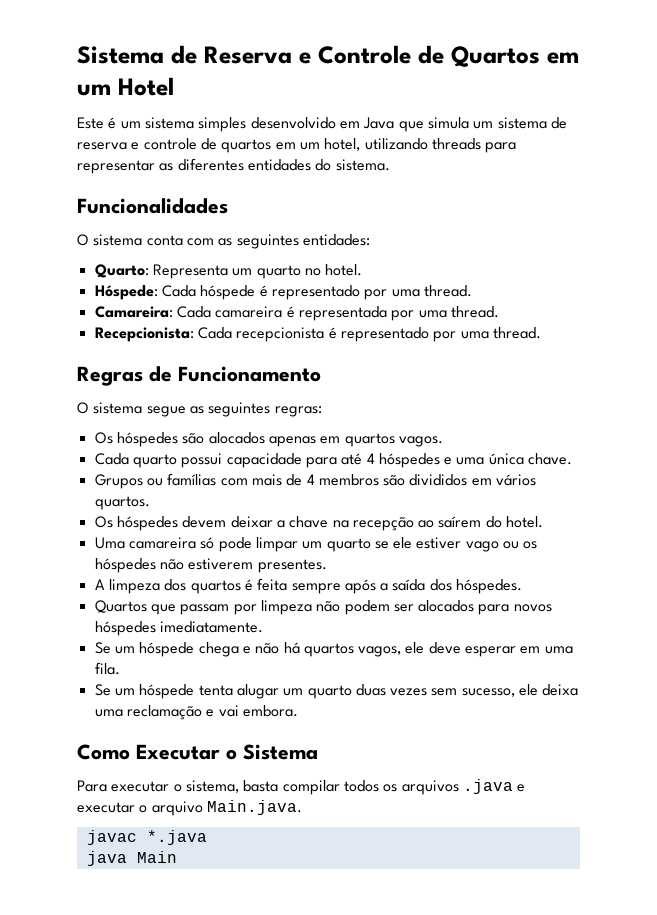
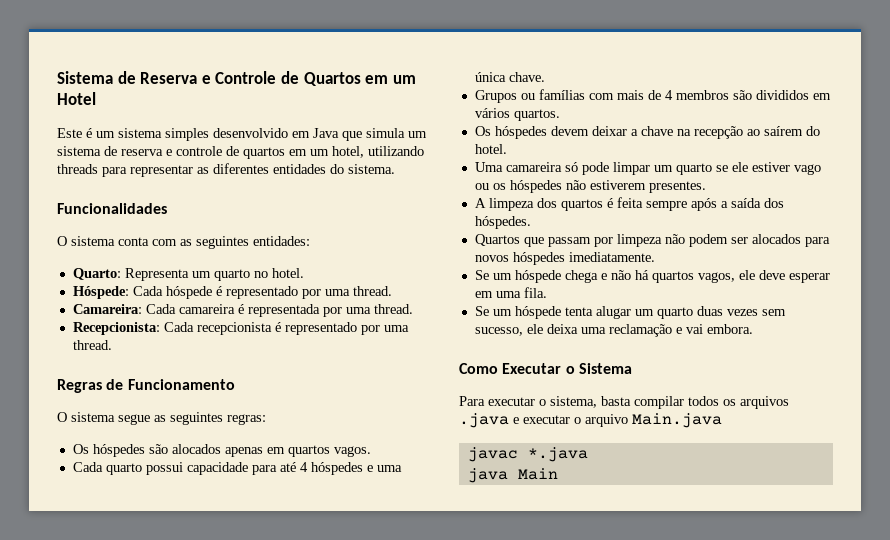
[206,800,302,815] Main.java. -> [632,413,722,428] Main.java

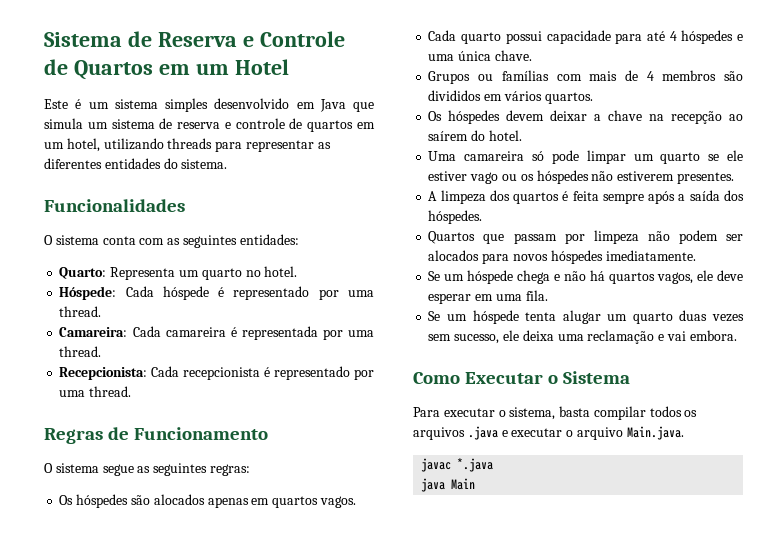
[632,413,722,428] Main.java -> [626,426,684,440] Main.java.

